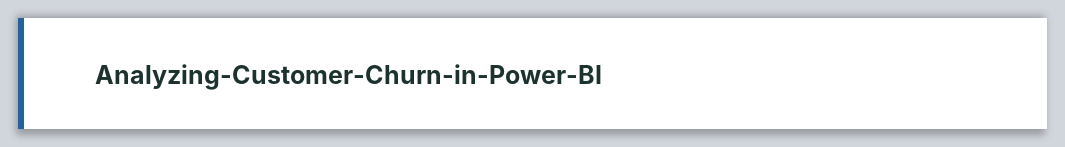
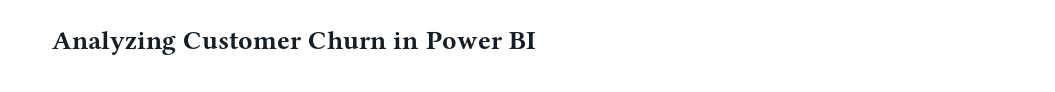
[95,64,602,90] Analyzing-Customer-Churn-in-Power-BI -> [52,31,536,55] Analyzing Customer Churn in Power BI

